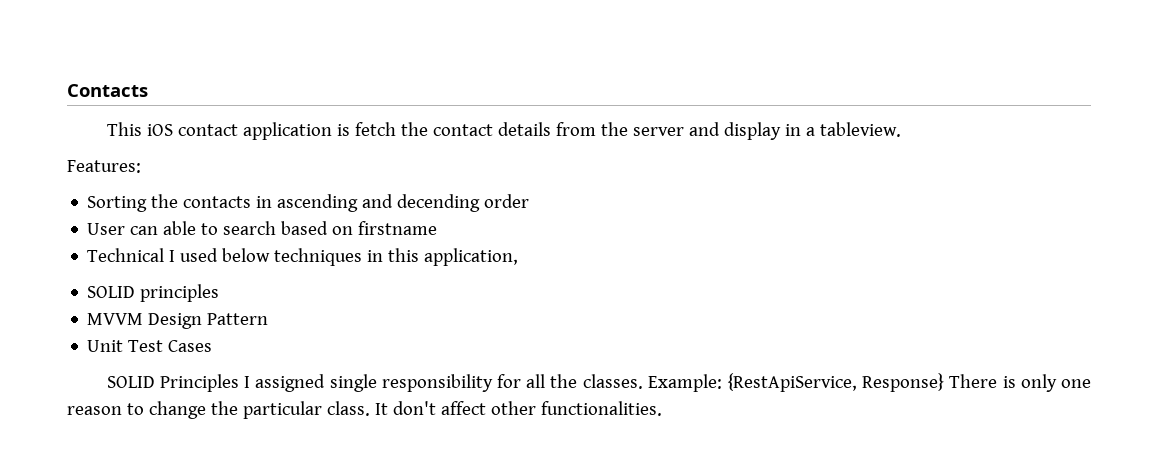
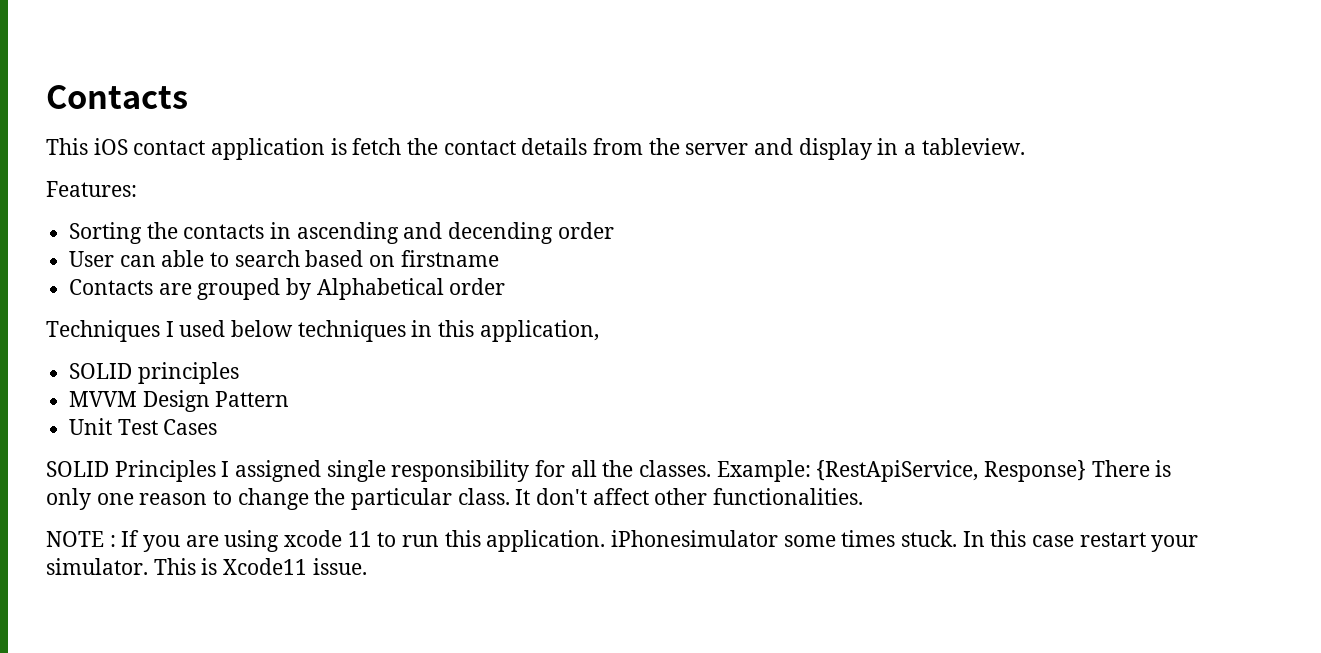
[87,248,165,262] Technical -> [69,278,506,300] [46,320,160,342] Contacts are grouped by Alphabetical order // Techniques
(662, 408) none -> [46,530,1199,552] [46,558,367,575] // NOTE : If you are using xcode 11 to run this application. iPhonesimulator some times stuck. In this case restart your simulator. This is Xcode11 issue.

